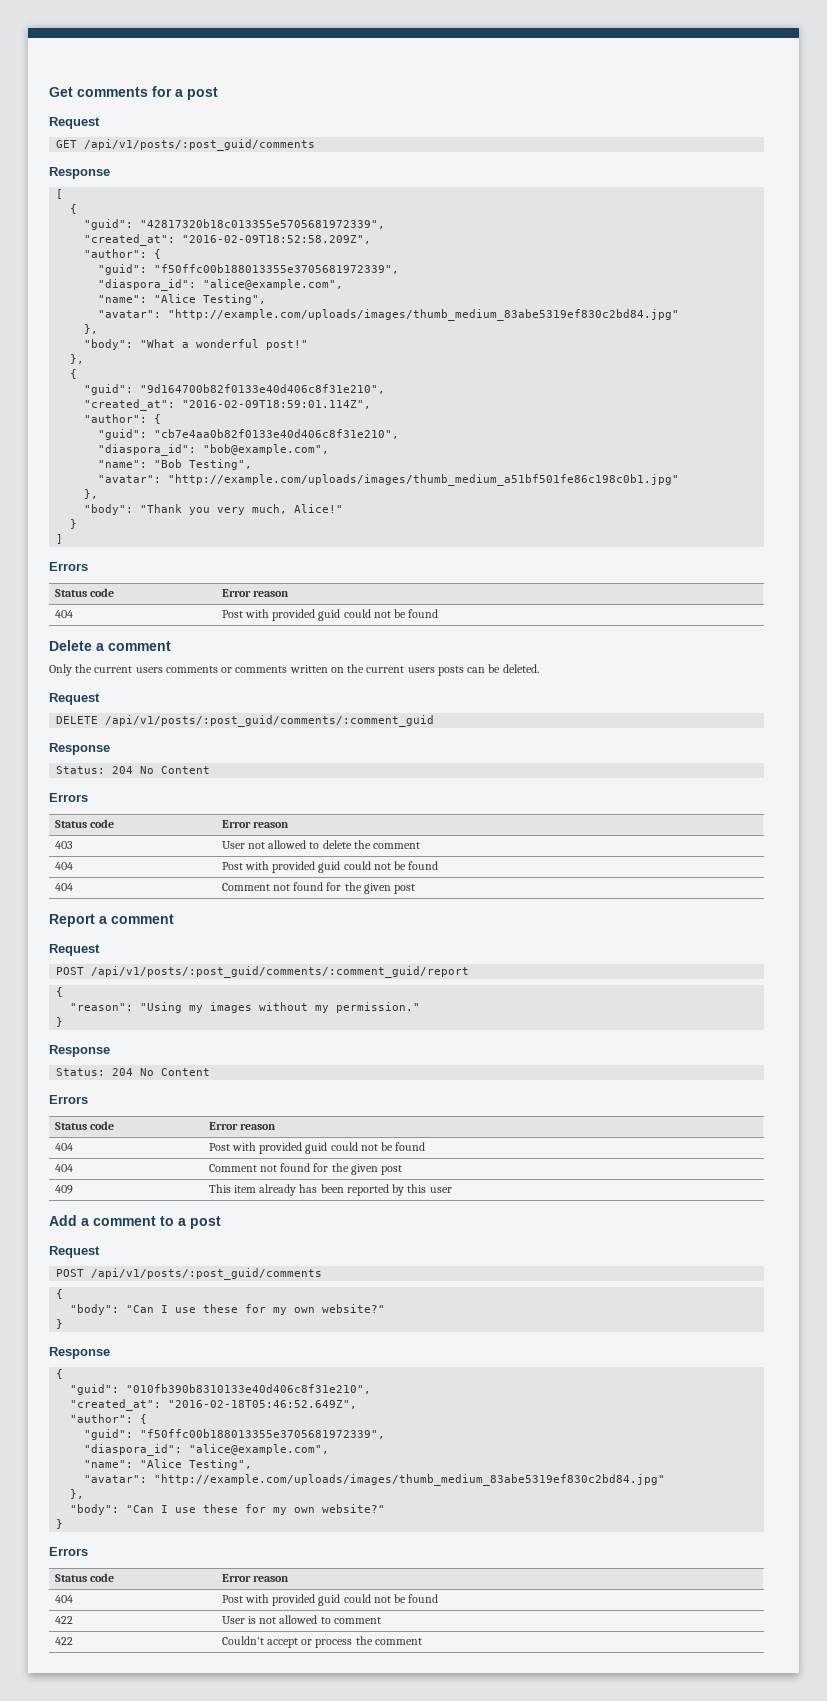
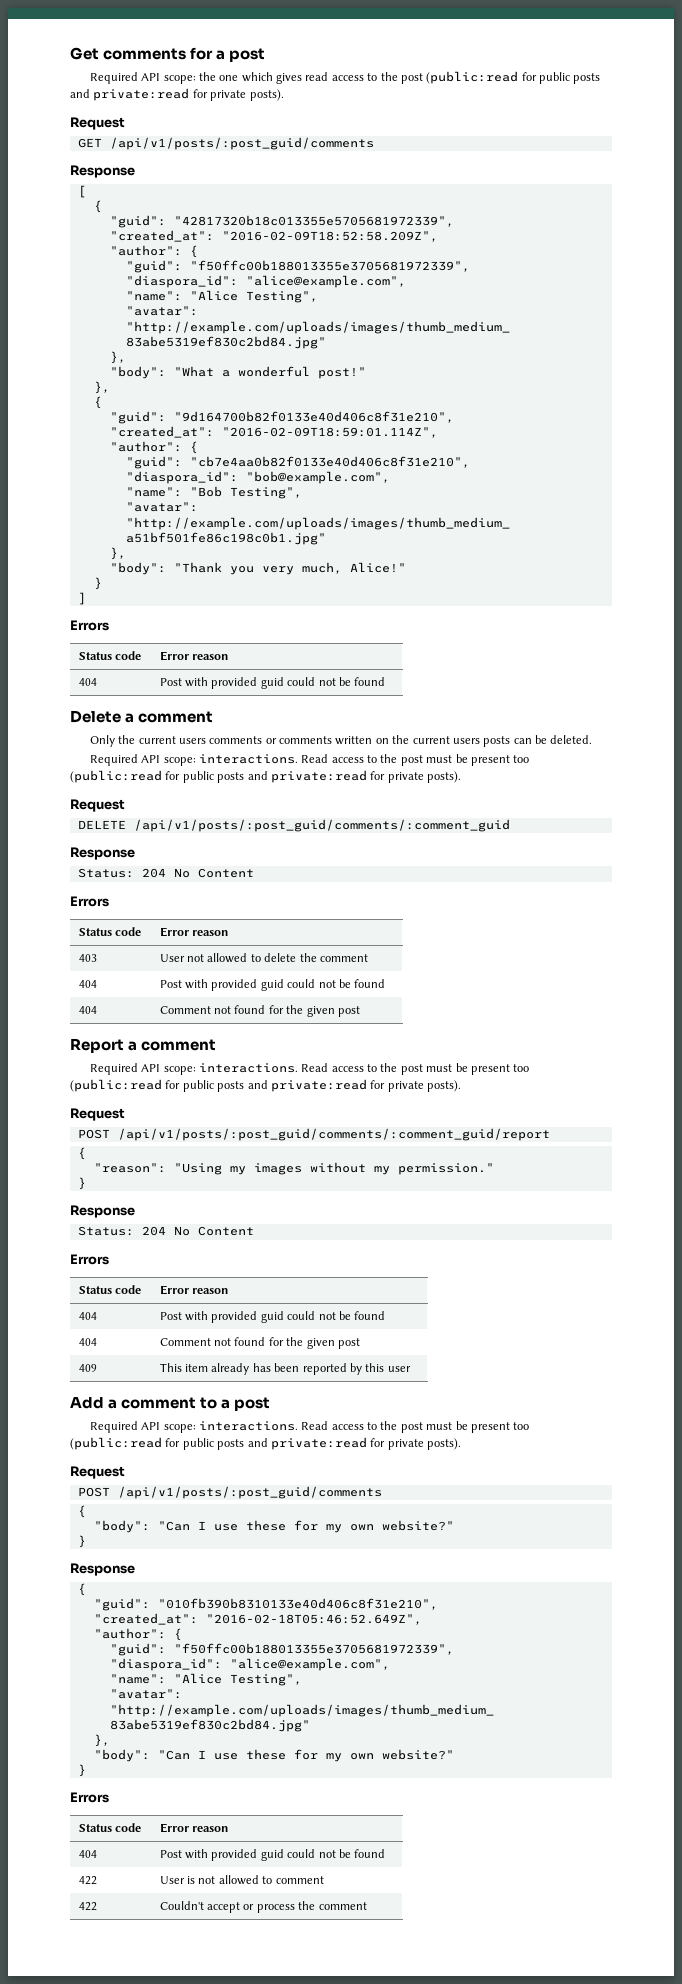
(218, 93) none -> [89,71,601,84] [70,88,284,101] // Required API scope: the one which gives read access to the post (public:read for public posts and private:read for private posts).
(539, 668) none -> [89,754,530,766] [70,770,461,783] // Required API scope: interactions. Read access to the post must be present too (public:read for public posts and private:read for private posts).
(174, 919) none -> [89,1063,530,1075] [70,1079,461,1092] // Required API scope: interactions. Read access to the post must be present too (public:read for public posts and private:read for private posts).
(221, 1222) none -> [89,1421,530,1433] [70,1437,461,1450] // Required API scope: interactions. Read access to the post must be present too (public:read for public posts and private:read for private posts).

